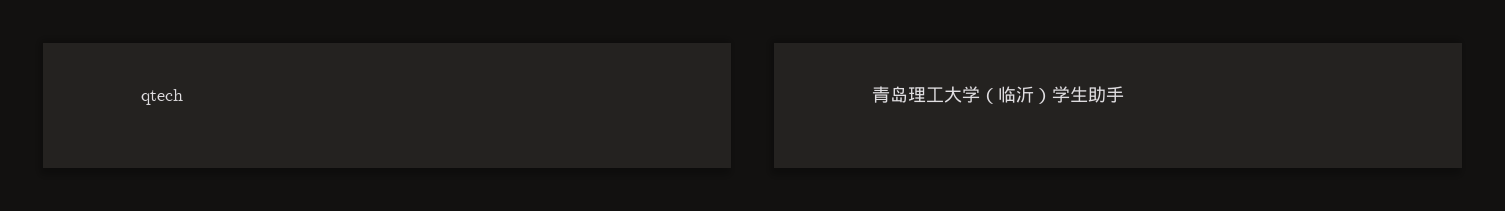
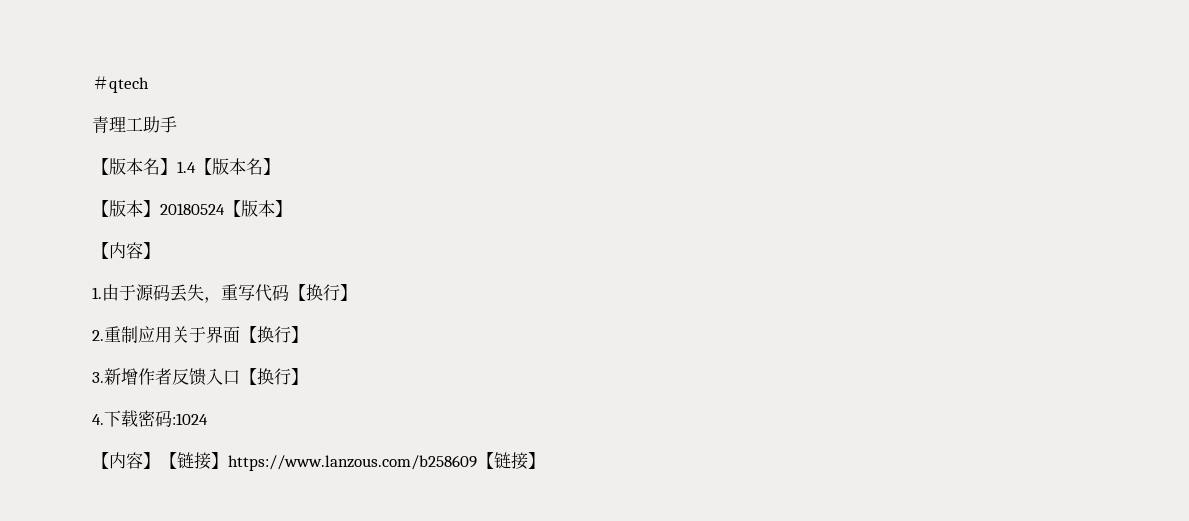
(141, 97) none -> [92,76,109,90] ＃
[890,86,1124,104] 岛理工大学（临沂）学生助手 -> [109,116,177,133] [92,158,280,175] [92,200,292,217] [92,242,160,259] [92,284,357,303] [92,326,308,343] [92,368,308,386] [92,410,208,427] [92,452,545,471] 理工助手 // 【版本名】1.4【版本名】 // 【版本】20180524【版本】 // 【内容】 // 1.由于源码丢失，重写代码【换行】 // 2.重制应用关于界面【换行】 // 3.新增作者反馈入口【换行】 // 4.下载密码:1024 // 【内容】【链接】https://www.lanzous.com/b258609【链接】

